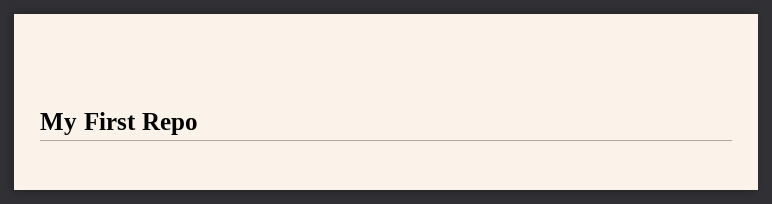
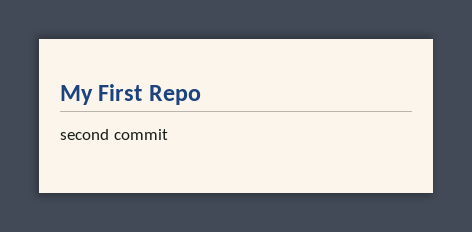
(198, 124) none -> [60,129,168,140] // second commit

